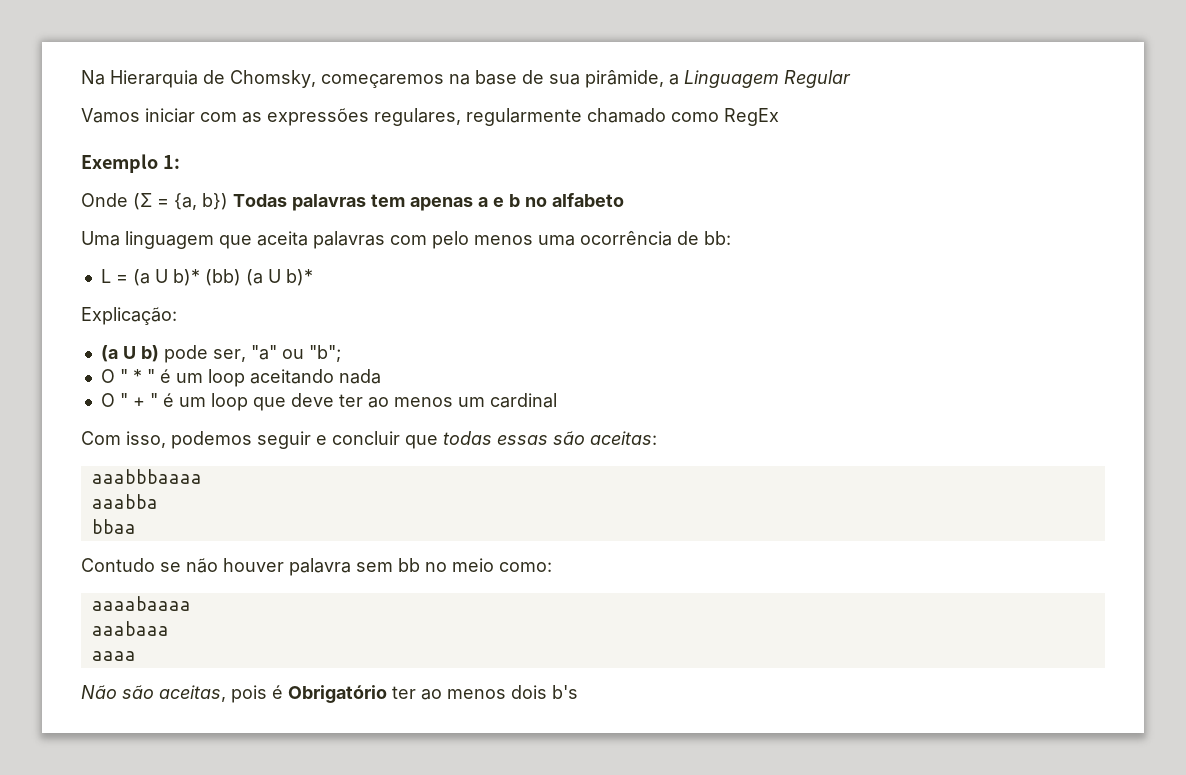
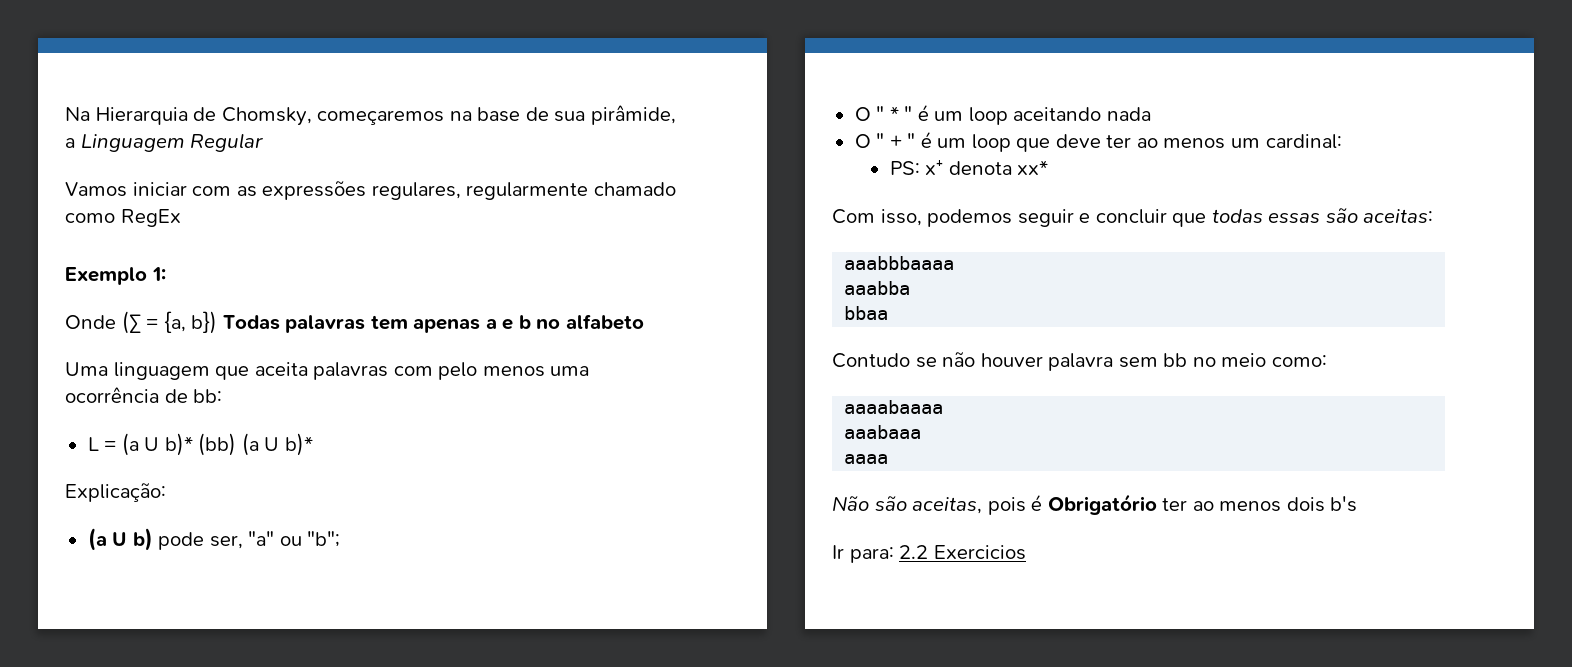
[489,393,557,408] cardinal -> [1265,134,1342,149] [889,160,1049,175] cardinal: // PS: x⁺ denota xx*
(578, 692) none -> [832,545,1026,563] // Ir para: 2.2 Exercicios

